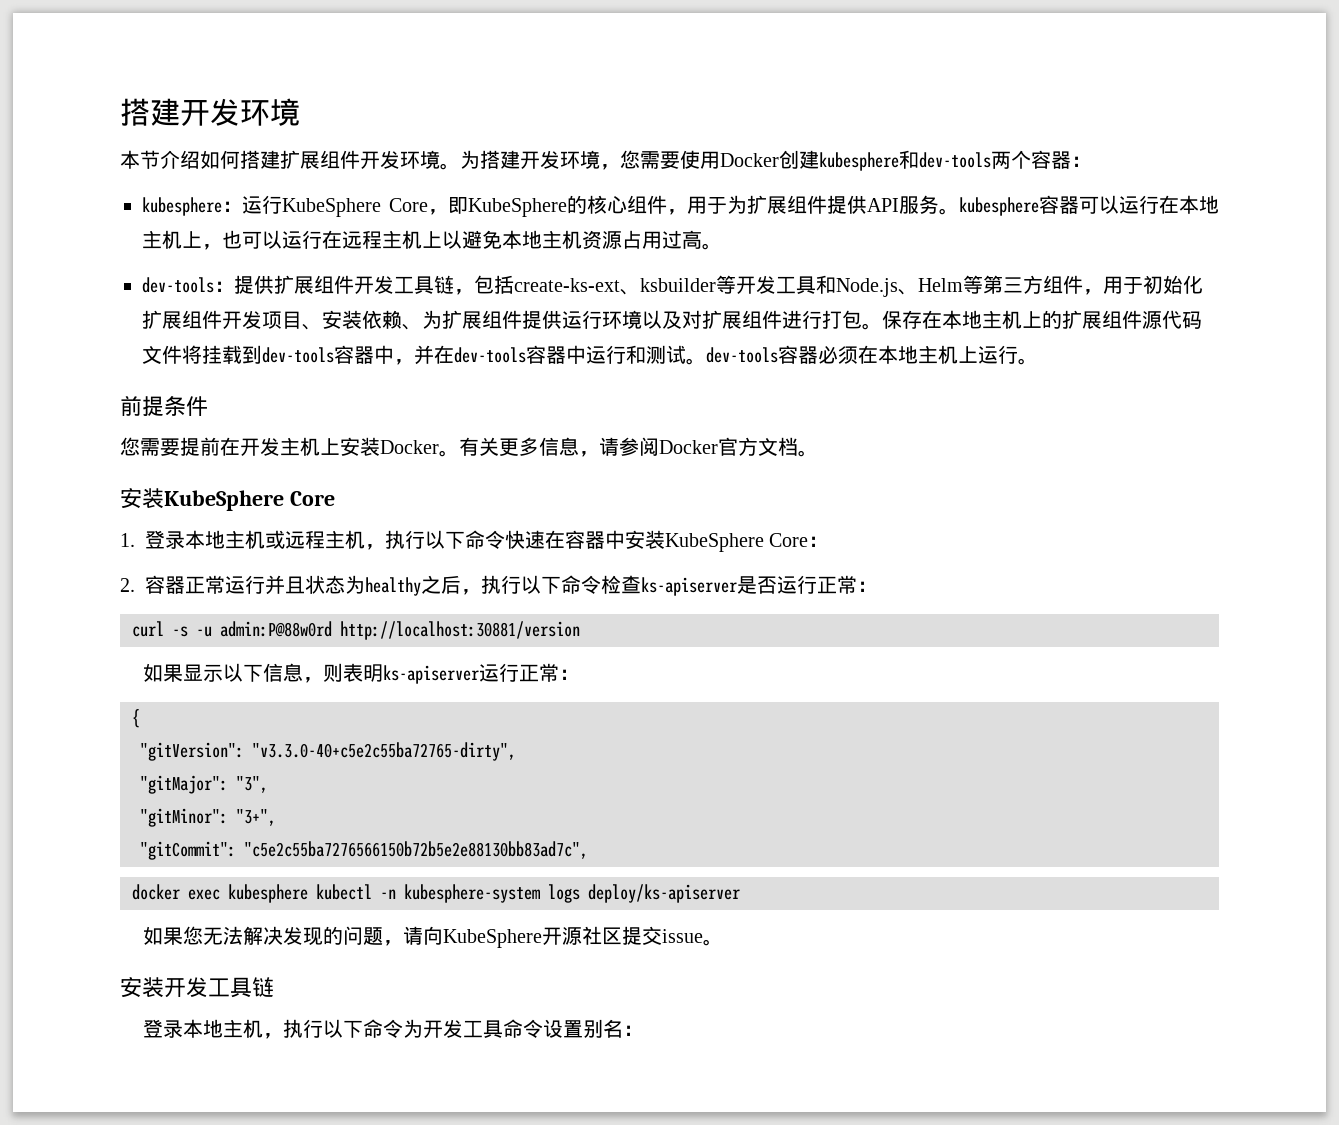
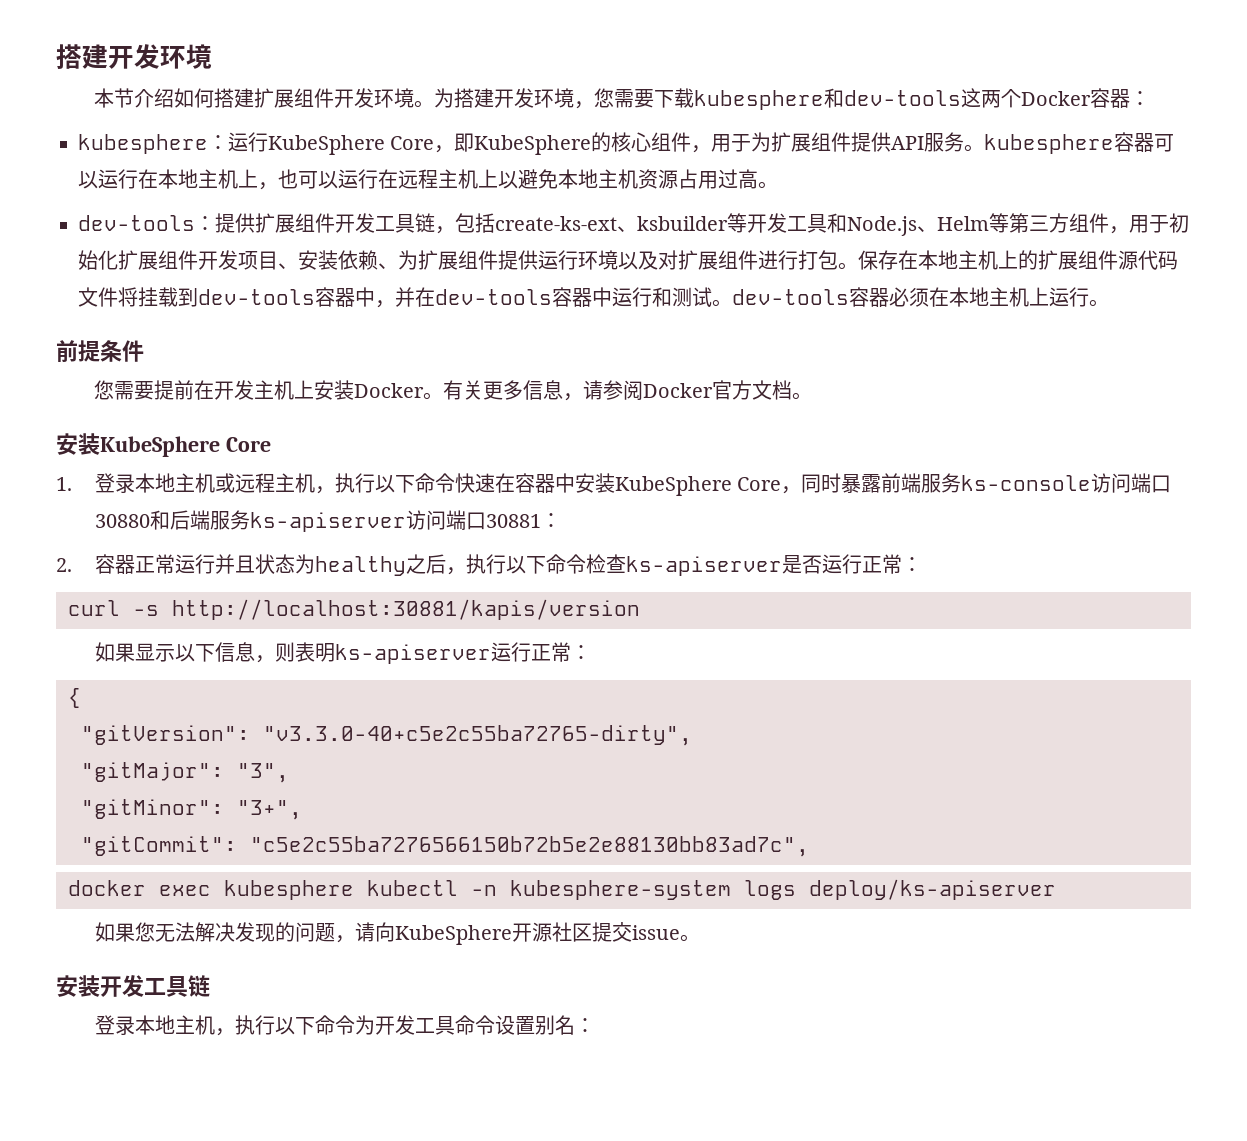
[680,150,1031,171] 使用Docker创建kubesphere和dev-tools两个 -> [653,88,1091,110] 下载kubesphere和dev-tools这两个Docker
(809, 540) none -> [780,473,1171,494] [94,510,541,532] ，同时暴露前端服务ks-console访问端口30880和后端服务ks-apiserver访问端口30881
[196,621,580,640] -u admin:P@88w0rd http://localhost:30881/version -> [172,599,640,620] http://localhost:30881/kapis/version

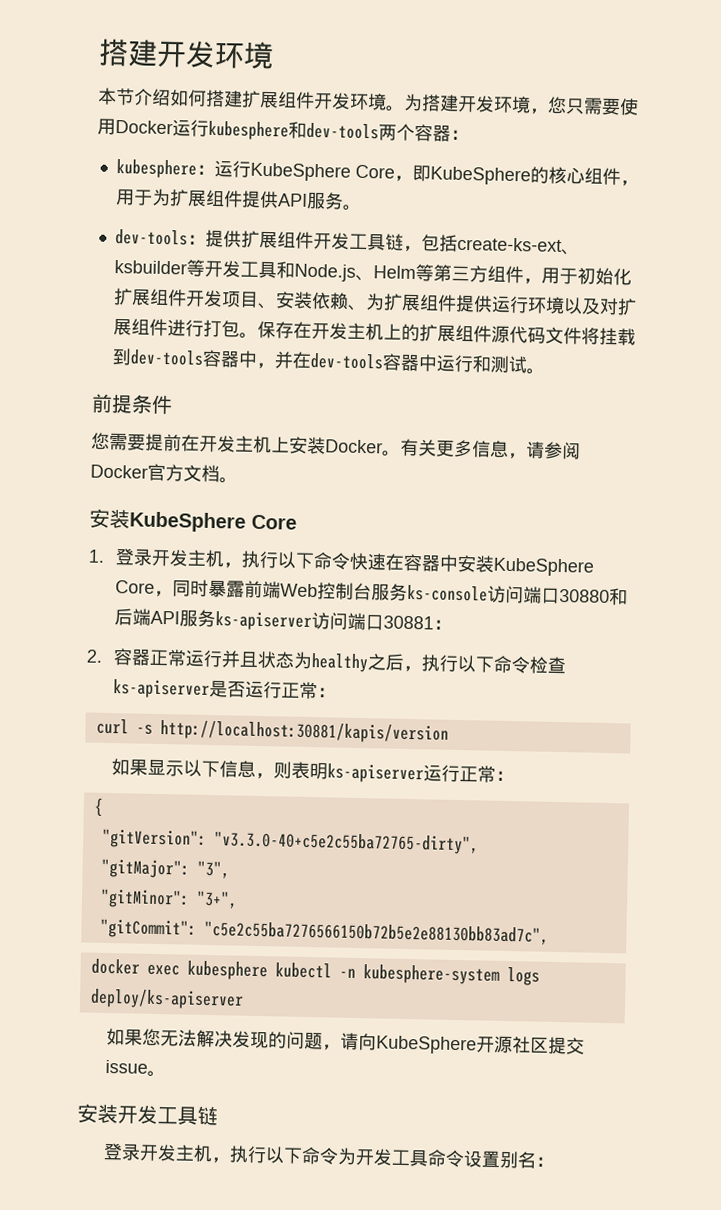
[613,88,1091,110] 需要下载kubesphere和dev-tools这两个Docker -> [565,97,639,116] [97,118,415,141] 只需要使用Docker运行kubesphere和dev-tools两个
[984,132,1175,154] [78,169,778,190] kubesphere容器可以运行在本地主机上，也可以运行在远程主机上以避免本地主机资源占用过高。 -> (362, 207) none
[918,250,958,270] 本地 -> [310,322,348,340] 开发
[732,287,1109,307] dev-tools容器必须在本地主机上运行。 -> (545, 371) none
[134,473,275,493] 本地主机或远程 -> [151,549,190,567] 开发
(921, 483) none -> [280,582,373,601] Web控制台
(210, 520) none -> [150,610,181,625] API
[134,1015,175,1035] 本地 -> [139,1144,178,1162] 开发

